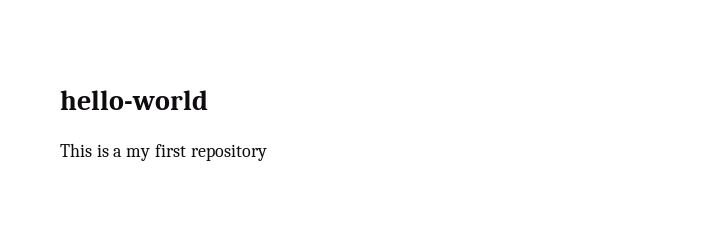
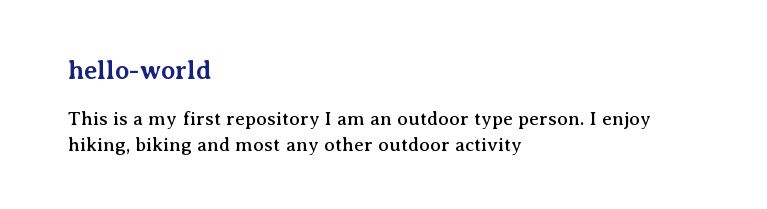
(267, 152) none -> [324,111,651,129] [68,137,522,155] I am an outdoor type person. I enjoy hiking, biking and most any other outdoor activity

